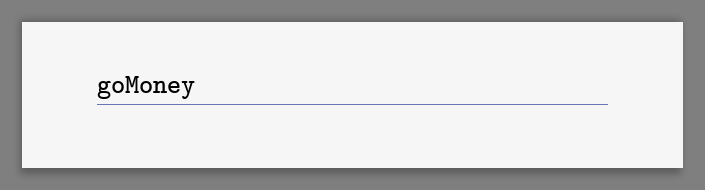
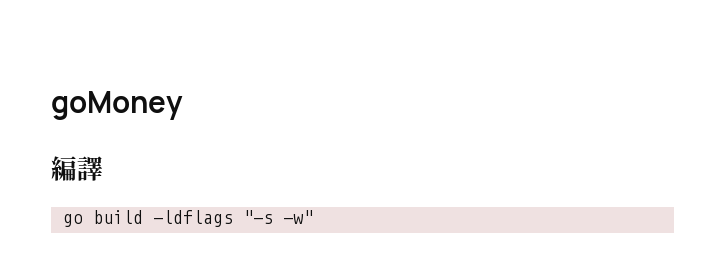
(195, 87) none -> [51,156,103,181] [62,210,313,227] // 編譯 // go build -ldflags "-s -w"

